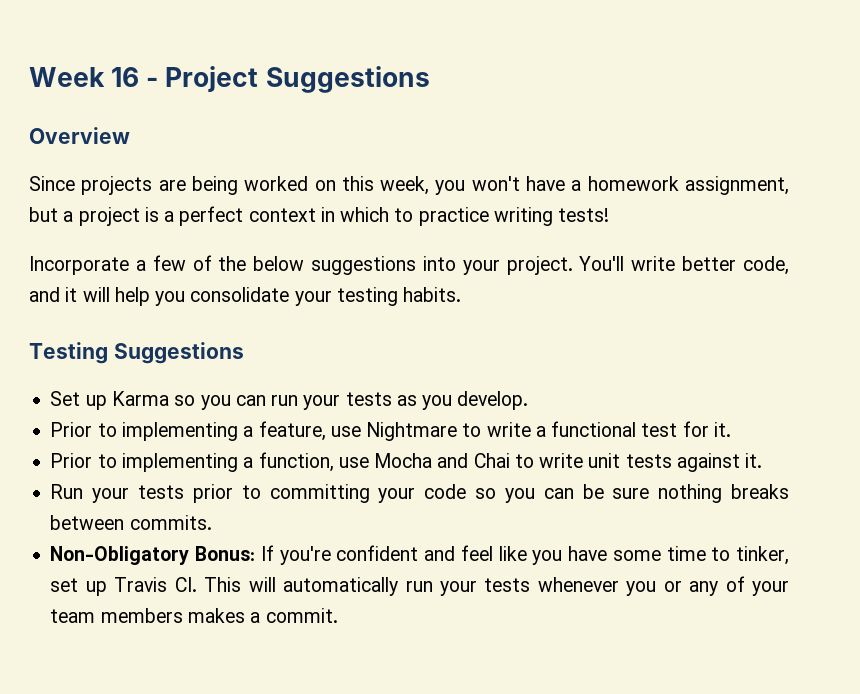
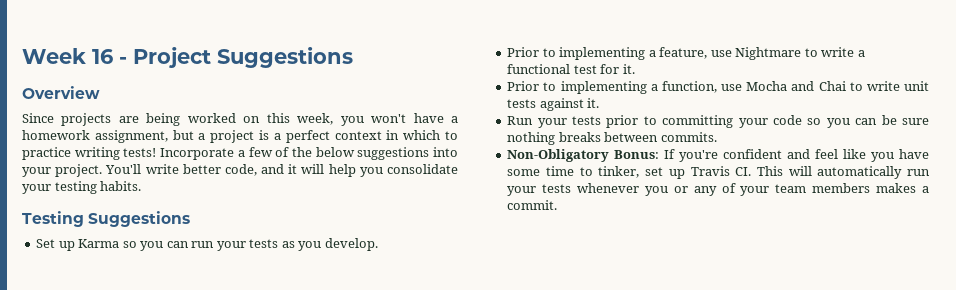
(610, 215) // -> (157, 152) none

